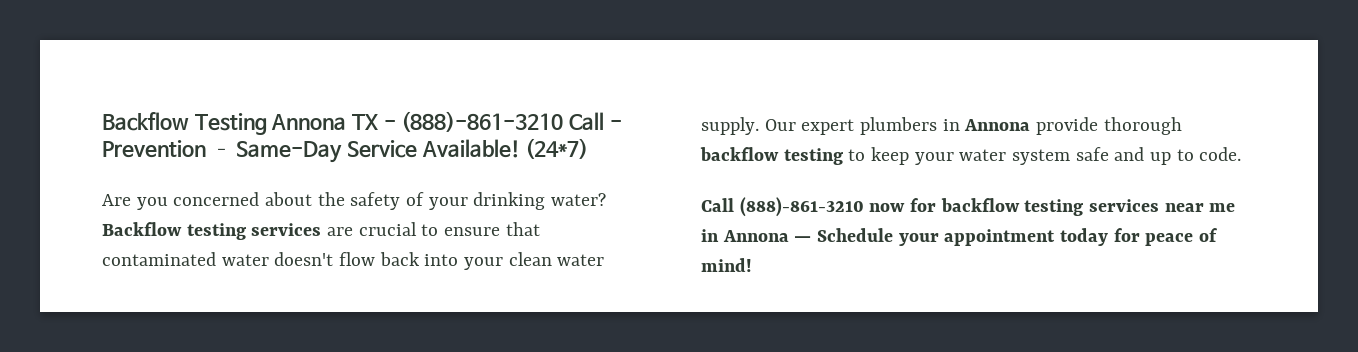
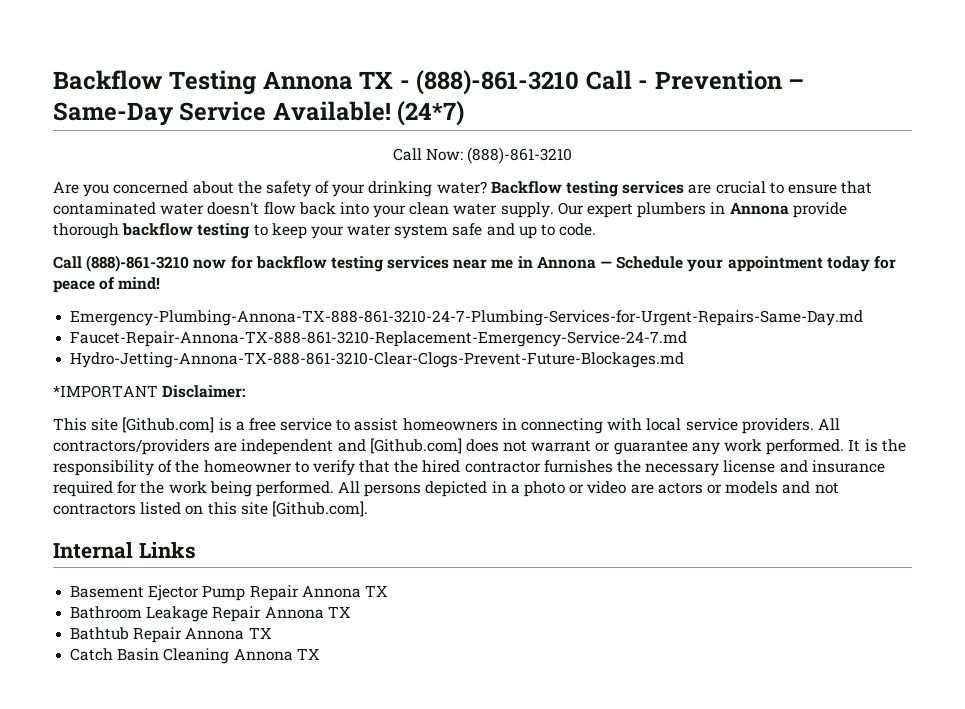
(589, 148) none -> [392,147,573,164] // Call Now: (888)-861-3210
(752, 265) none -> [70,310,864,326] [70,331,688,347] [70,352,685,368] [53,385,246,398] [53,417,840,434] [53,438,906,455] [53,460,885,476] [53,481,839,497] [53,501,368,517] [53,542,196,559] [70,585,388,601] [70,606,351,622] [70,627,272,643] [70,648,320,664] // Emergency-Plumbing-Annona-TX-888-861-3210-24-7-Plumbing-Services-for-Urgent-Repairs-Same-Day.md // Faucet-Repair-Annona-TX-888-861-3210-Replacement-Emergency-Service-24-7.md // Hydro-Jetting-Annona-TX-888-861-3210-Clear-Clogs-Prevent-Future-Blockages.md // *IMPORTANT Disclaimer: // This site [Github.com] is a free service to assist homeowners in connecting with local service providers. All contractors/providers are independent and [Github.com] does not warrant or guarantee any work performed. It is the responsibility of the homeowner to verify that the hired contractor furnishes the necessary license and insurance required for the work being performed. All persons depicted in a photo or video are actors or models and not contractors listed on this site [Github.com]. // Internal Links // Basement Ejector Pump Repair Annona TX // Bathroom Leakage Repair Annona TX // Bathtub Repair Annona TX // Catch Basin Cleaning Annona TX

